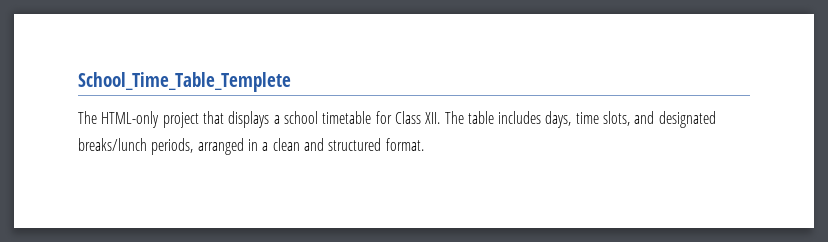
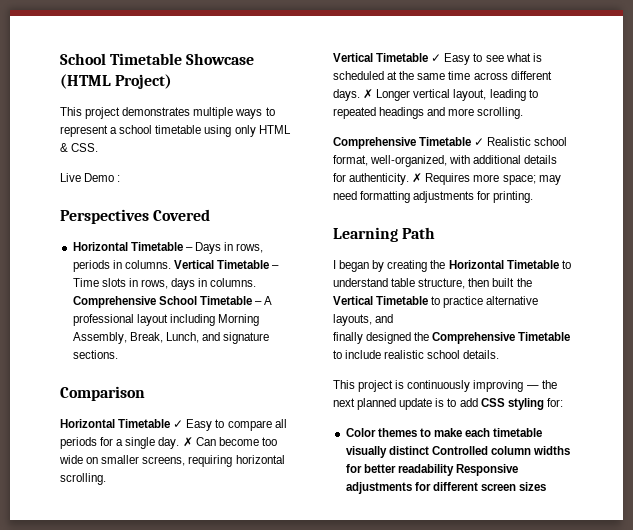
[78,72,291,92] [78,111,716,128] [78,138,424,155] School_Time_Table_Templete // The HTML-only project that displays a school timetable for Class XII. The table includes days, time slots, and designated breaks/lunch periods, arranged in a clean and structured format. -> [60,53,255,65] [60,74,173,89] [60,107,275,119] [60,125,291,137] [60,143,99,152] [60,173,121,182] [60,209,211,224] [72,242,264,254] [72,260,280,272] [72,278,257,290] [72,296,273,308] [72,314,259,326] [72,332,270,344] [72,350,118,359] [60,386,145,401] [60,419,287,431] [60,437,277,449] [59,455,285,467] [60,473,106,485] [333,53,542,65] [333,71,552,80] [333,89,538,101] [333,107,524,119] [333,137,568,149] [333,155,558,167] [333,173,561,185] [333,191,534,203] [333,227,436,242] [333,260,571,272] [333,278,532,289] [333,296,539,308] [333,314,394,326] [333,332,571,344] [333,350,500,359] [333,380,557,392] [333,398,563,410] [345,428,543,437] [345,446,571,458] [345,464,518,476] [345,482,547,494] School Timetable Showcase (HTML Project) // This project demonstrates multiple ways to represent a school timetable using only HTML & CSS. // Live Demo : // Perspectives Covered // Horizontal Timetable – Days in rows, periods in columns. Vertical Timetable – Time slots in rows, days in columns. Comprehensive School Timetable – A professional layout including Morning Assembly, Break, Lunch, and signature sections. // Comparison // Horizontal Timetable ✓ Easy to compare all periods for a single day. ✗ Can become too wide on smaller screens, requiring horizontal scrolling. // Vertical Timetable ✓ Easy to see what is scheduled at the same time across different days. ✗ Longer vertical layout, leading to repeated headings and more scrolling. // Comprehensive Timetable ✓ Realistic school format, well-organized, with additional details for authenticity. ✗ Requires more space; may need formatting adjustments for printing. // Learning Path // I began by creating the Horizontal Timetable to understand table structure, then built the Vertical Timetable to practice alternative layouts, and // finally designed the Comprehensive Timetable to include realistic school details. // This project is continuously improving — the next planned update is to add CSS styling for: // Color themes to make each timetable visually distinct Controlled column widths for better readability Responsive adjustments for different screen sizes

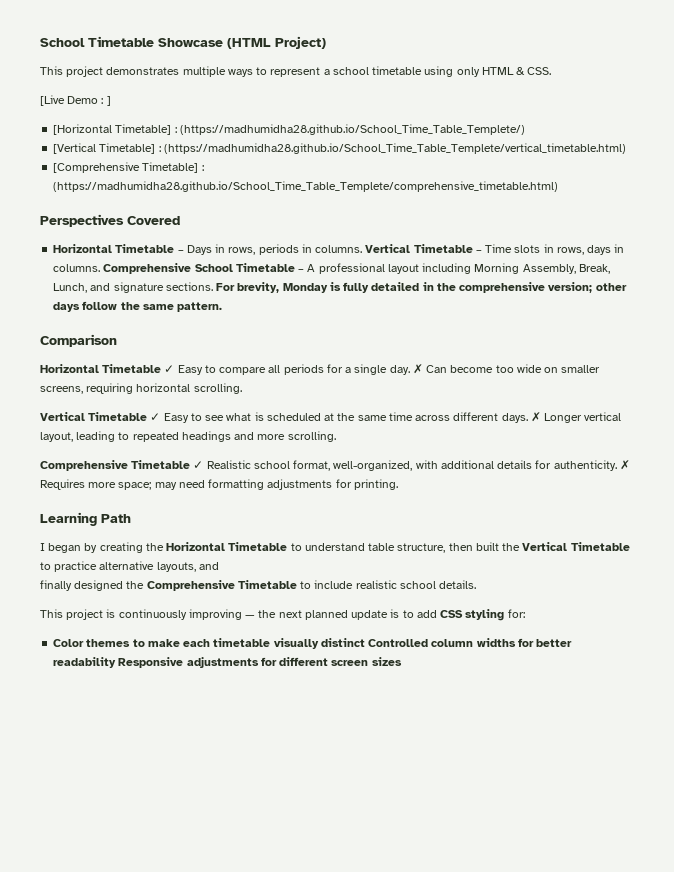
[60,173,81,182] Live -> [40,95,65,106] [Live
(121, 178) none -> [106,96,111,106] [53,124,525,135] [53,143,626,154] [53,162,204,173] [53,181,559,192] ] // [Horizontal Timetable] : (https://madhumidha28.github.io/School_Time_Table_Templete/) // [Vertical Timetable] : (https://madhumidha28.github.io/School_Time_Table_Templete/vertical_timetable.html) // [Comprehensive Timetable] : (https://madhumidha28.github.io/School_Time_Table_Templete/comprehensive_timetable.html)
(118, 354) none -> [216,282,627,293] [53,301,223,312] For brevity, Monday is fully detailed in the comprehensive version; other days follow the same pattern.

